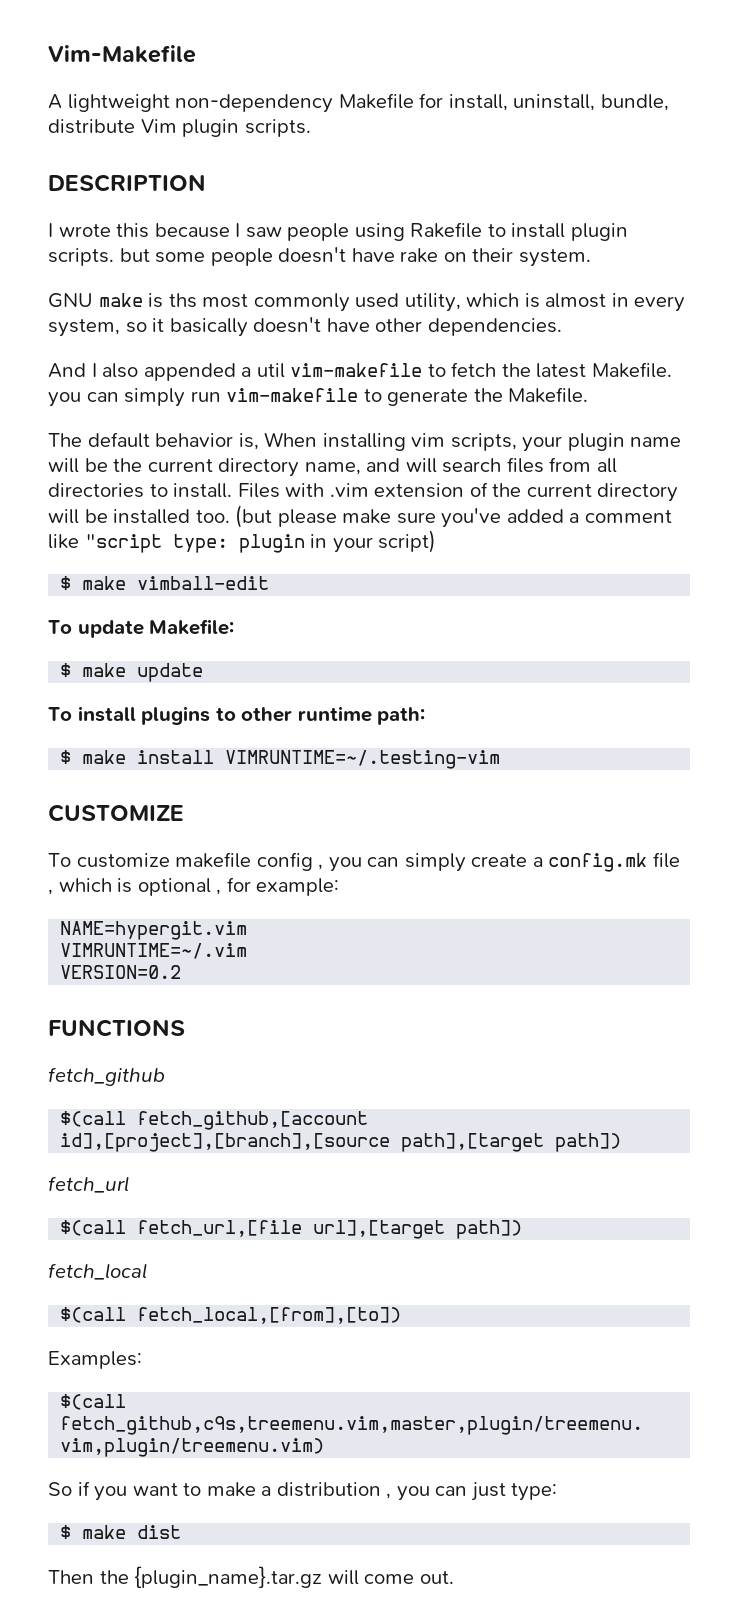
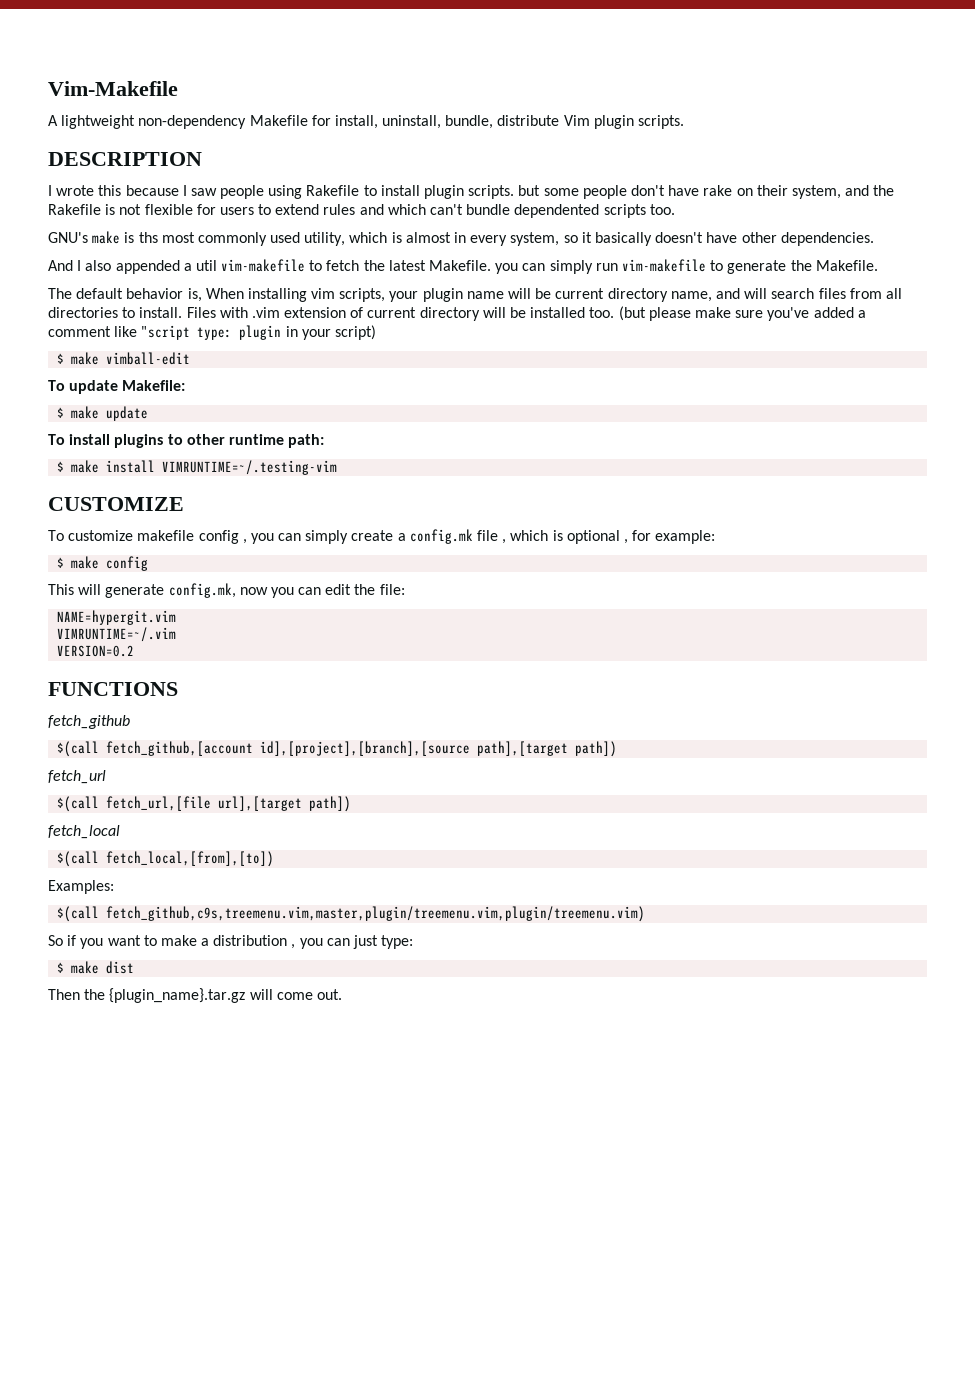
[278,247,347,263] doesn't -> [630,185,665,196] don't
[518,249,591,267] [48,293,93,308] system. // GNU -> [791,185,895,199] [48,204,675,218] [48,232,88,243] system, and the Rakefile is not flexible for users to extend rules and which can't bundle dependented scripts too. // GNU's
[113,458,143,472] the -> (552, 293) none
[492,483,522,497] the -> (364, 312) none
(340, 887) none -> [57,556,149,571] [48,583,405,598] // $ make config // This will generate config.mk, now you can edit the file:

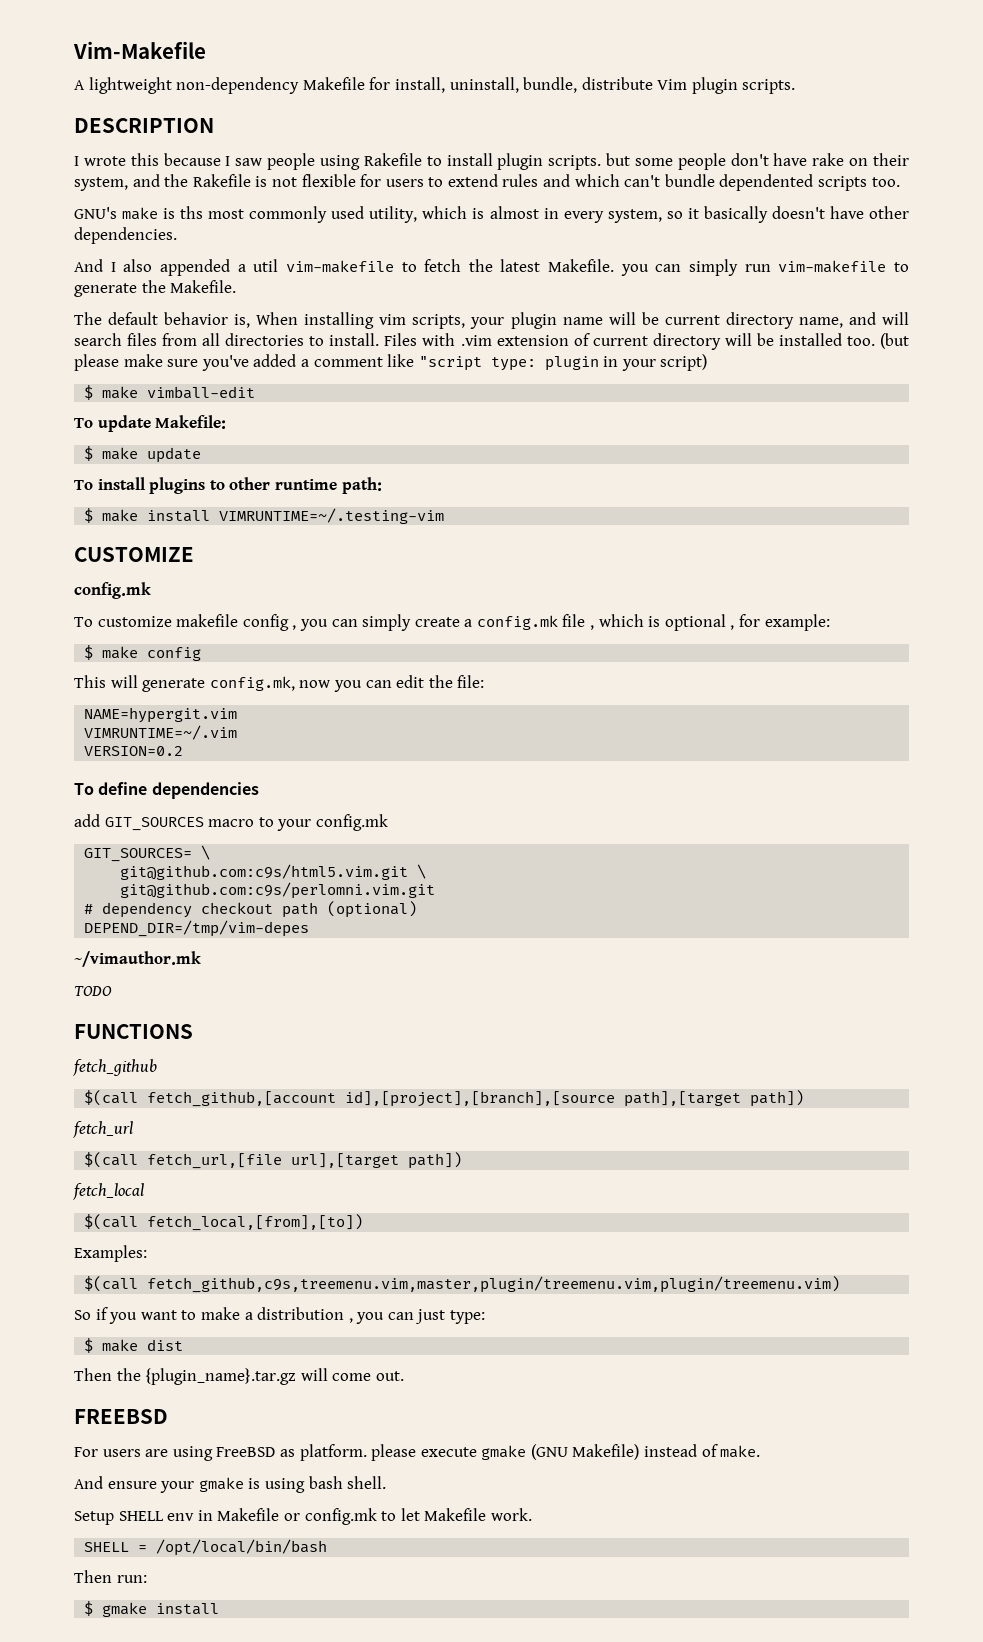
(184, 504) none -> [74,582,151,599] // config.mk
(135, 651) none -> [74,782,259,799] [74,814,388,831] [84,845,211,862] [120,864,427,880] [120,882,436,899] [84,901,418,918] [84,920,310,937] [74,951,201,967] [74,986,112,996] // To define dependencies // add GIT_SOURCES macro to your config.mk // GIT_SOURCES= \ // git@github.com:c9s/html5.vim.git \ // git@github.com:c9s/perlomni.vim.git // # dependency checkout path (optional) // DEPEND_DIR=/tmp/vim-depes // ~/vimauthor.mk // TODO
(342, 994) none -> [74,1409,168,1424] [74,1444,761,1461] [74,1476,387,1493] [74,1508,532,1525] [84,1539,328,1556] [74,1570,147,1583] [84,1601,220,1617] // FREEBSD // For users are using FreeBSD as platform. please execute gmake (GNU Makefile) instead of make. // And ensure your gmake is using bash shell. // Setup SHELL env in Makefile or config.mk to let Makefile work. // SHELL = /opt/local/bin/bash // Then run: // $ gmake install

